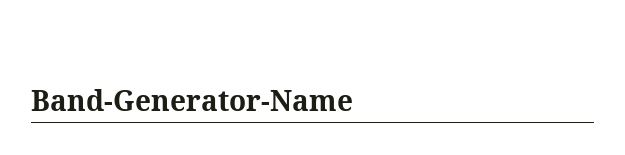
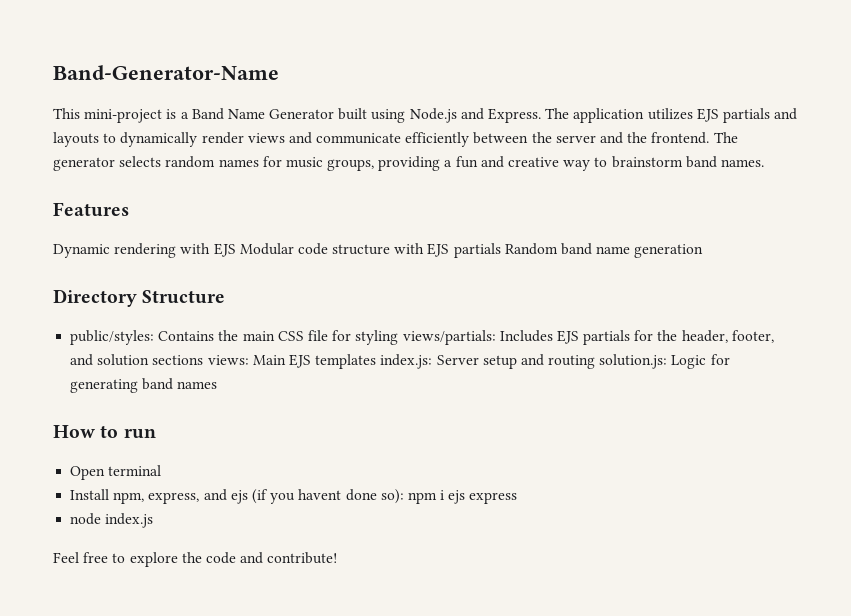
(353, 100) none -> [53,108,798,123] [53,132,738,147] [53,156,764,171] [53,202,129,217] [53,243,704,258] [53,289,226,307] [70,330,774,345] [70,354,730,369] [70,378,218,393] [53,425,156,439] [70,465,162,480] [70,489,518,504] [70,513,154,528] [53,552,338,567] // This mini-project is a Band Name Generator built using Node.js and Express. The application utilizes EJS partials and layouts to dynamically render views and communicate efficiently between the server and the frontend. The generator selects random names for music groups, providing a fun and creative way to brainstorm band names. // Features // Dynamic rendering with EJS Modular code structure with EJS partials Random band name generation // Directory Structure // public/styles: Contains the main CSS file for styling views/partials: Includes EJS partials for the header, footer, and solution sections views: Main EJS templates index.js: Server setup and routing solution.js: Logic for generating band names // How to run // Open terminal // Install npm, express, and ejs (if you havent done so): npm i ejs express // node index.js // Feel free to explore the code and contribute!

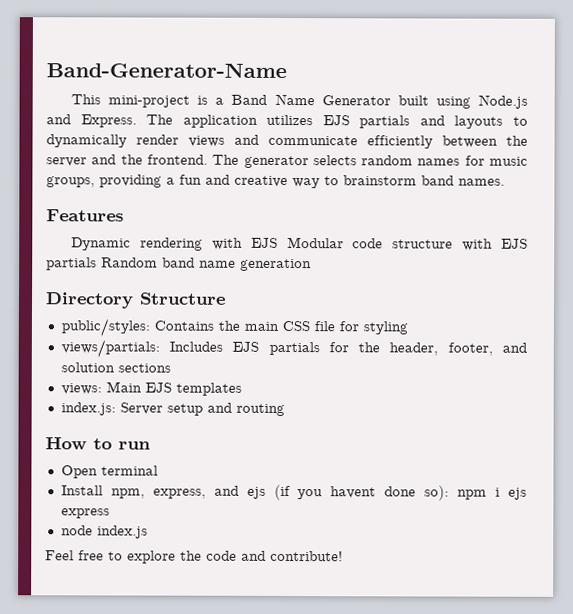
(399, 337) none -> (408, 328) //
(204, 360) none -> (171, 368) //
(377, 361) none -> (242, 389) //
[599,354,730,369] [70,378,218,393] solution.js: Logic for generating band names -> (285, 409) none

